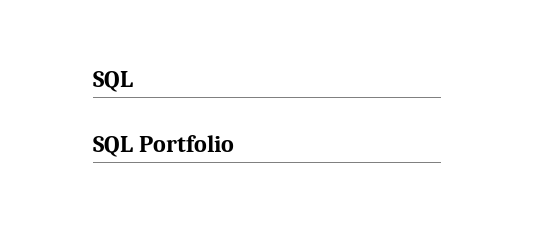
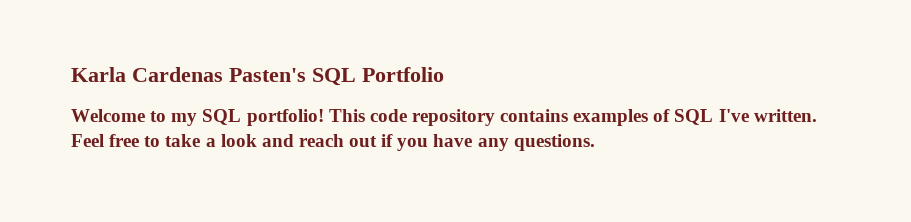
[93,71,133,92] SQL // -> [71,67,306,82] Karla Cardenas Pasten's
(235, 143) none -> [71,109,817,126] [71,134,595,151] // Welcome to my SQL portfolio! This code repository contains examples of SQL I've written. Feel free to take a look and reach out if you have any questions.

